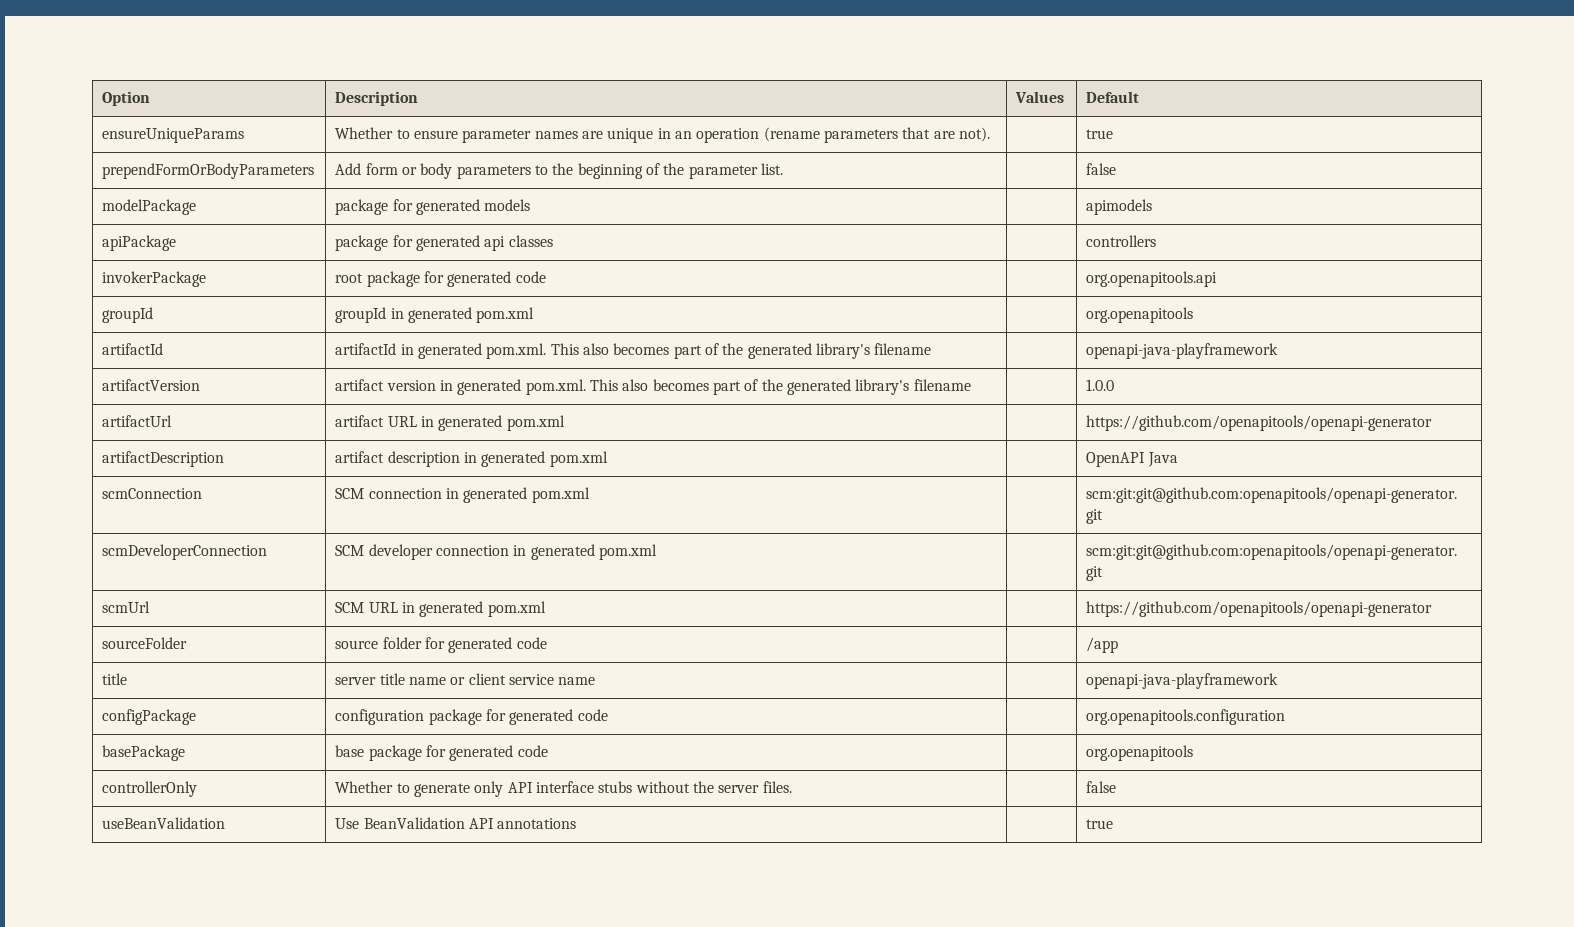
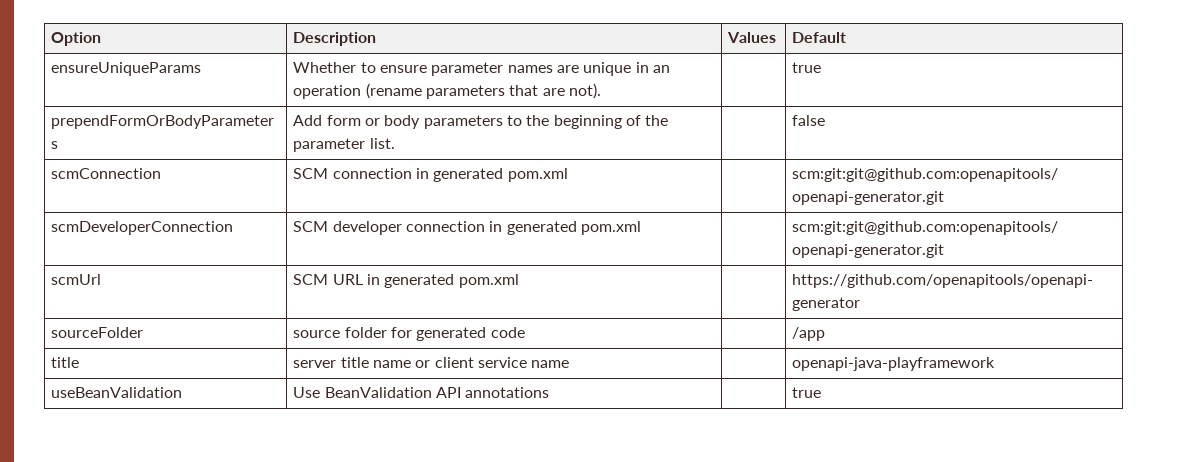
[102,199,197,215] [335,199,531,215] [1086,199,1153,215] [102,235,177,251] [335,235,553,251] [1086,235,1157,247] [102,271,207,287] [335,271,546,287] [1086,271,1218,287] [102,307,154,323] [335,307,535,323] [1086,307,1194,323] [102,343,164,355] [335,343,932,359] [1086,343,1279,359] [102,379,201,391] [335,379,971,395] [1086,379,1115,391] [102,415,173,427] [335,415,565,431] [1086,415,1433,431] [102,451,225,467] [335,451,608,467] [1086,452,1178,467] // modelPackage | package for generated models | | apimodels // apiPackage | package for generated api classes | | controllers // invokerPackage | root package for generated code | | org.openapitools.api // groupId | groupId in generated pom.xml | | org.openapitools // artifactId | artifactId in generated pom.xml. This also becomes part of the generated library's filename | | openapi-java-playframework // artifactVersion | artifact version in generated pom.xml. This also becomes part of the generated library's filename | | 1.0.0 // artifactUrl | artifact URL in generated pom.xml | | https://github.com/openapitools/openapi-generator // artifactDescription | artifact description in generated pom.xml | | OpenAPI Java -> (826, 120) none
[102,709,197,725] [335,709,608,725] [1086,709,1286,725] [102,745,186,761] [335,745,548,761] [1086,745,1194,761] [102,781,198,797] [335,781,792,797] [1086,781,1117,793] // configPackage | configuration package for generated code | | org.openapitools.configuration // basePackage | base package for generated code | | org.openapitools // controllerOnly | Whether to generate only API interface stubs without the server files. | | false -> (996, 364) none

